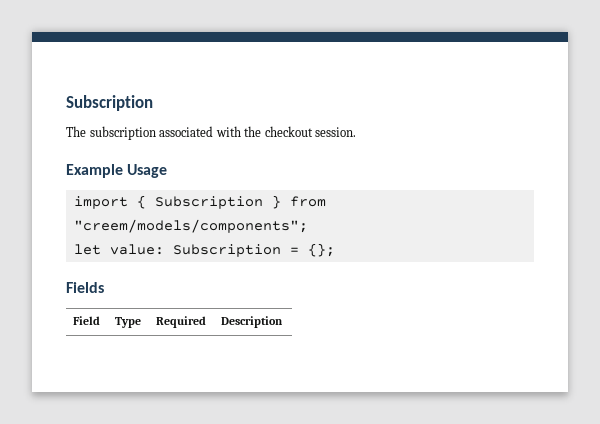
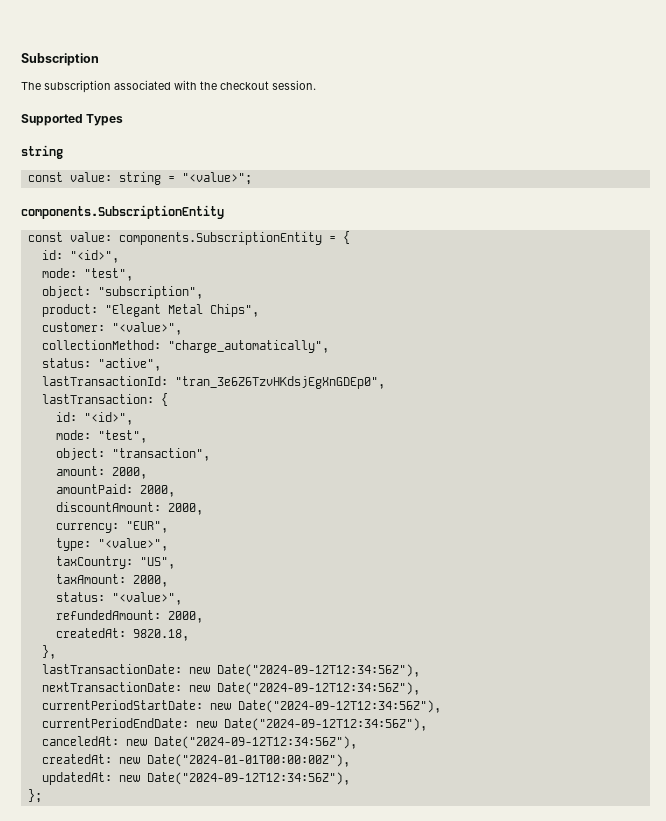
[66,164,168,178] [73,195,326,209] [73,219,308,233] [73,243,335,257] [66,282,104,293] [73,316,101,325] [115,317,142,328] [156,316,207,328] [221,316,284,328] Example Usage // import { Subscription } from "creem/models/components"; // let value: Subscription = {}; // Fields // Field | Type | Required | Description -> [21,114,124,126] [21,145,63,159] [27,172,252,185] [21,205,224,219] [27,231,350,245] [41,250,119,263] [41,268,133,281] [41,286,203,299] [41,304,259,317] [41,322,182,335] [41,340,329,353] [41,358,161,371] [41,376,385,389] [41,393,168,406] [55,412,133,425] [55,430,147,443] [55,448,210,461] [55,466,147,479] [55,484,175,497] [55,502,203,515] [55,521,168,533] [55,538,168,551] [55,556,175,569] [55,574,168,587] [55,592,182,605] [55,610,203,623] [55,628,189,641] [41,645,56,659] [41,664,420,677] [41,682,420,695] [41,700,441,713] [41,718,427,731] [41,736,357,749] [41,754,350,767] [41,772,350,785] [27,789,42,803] Supported Types // string // const value: string = "<value>"; // components.SubscriptionEntity // const value: components.SubscriptionEntity = { // id: "<id>", // mode: "test", // object: "subscription", // product: "Elegant Metal Chips", // customer: "<value>", // collectionMethod: "charge_automatically", // status: "active", // lastTransactionId: "tran_3e6Z6TzvHKdsjEgXnGDEp0", // lastTransaction: { // id: "<id>", // mode: "test", // object: "transaction", // amount: 2000, // amountPaid: 2000, // discountAmount: 2000, // currency: "EUR", // type: "<value>", // taxCountry: "US", // taxAmount: 2000, // status: "<value>", // refundedAmount: 2000, // createdAt: 9820.18, // }, // lastTransactionDate: new Date("2024-09-12T12:34:56Z"), // nextTransactionDate: new Date("2024-09-12T12:34:56Z"), // currentPeriodStartDate: new Date("2024-09-12T12:34:56Z"), // currentPeriodEndDate: new Date("2024-09-12T12:34:56Z"), // canceledAt: new Date("2024-09-12T12:34:56Z"), // createdAt: new Date("2024-01-01T00:00:00Z"), // updatedAt: new Date("2024-09-12T12:34:56Z"), // };

